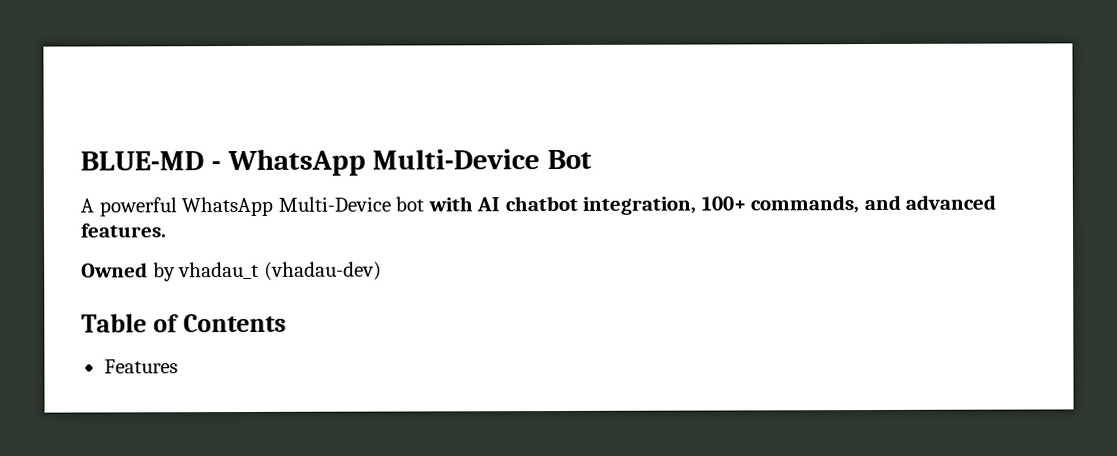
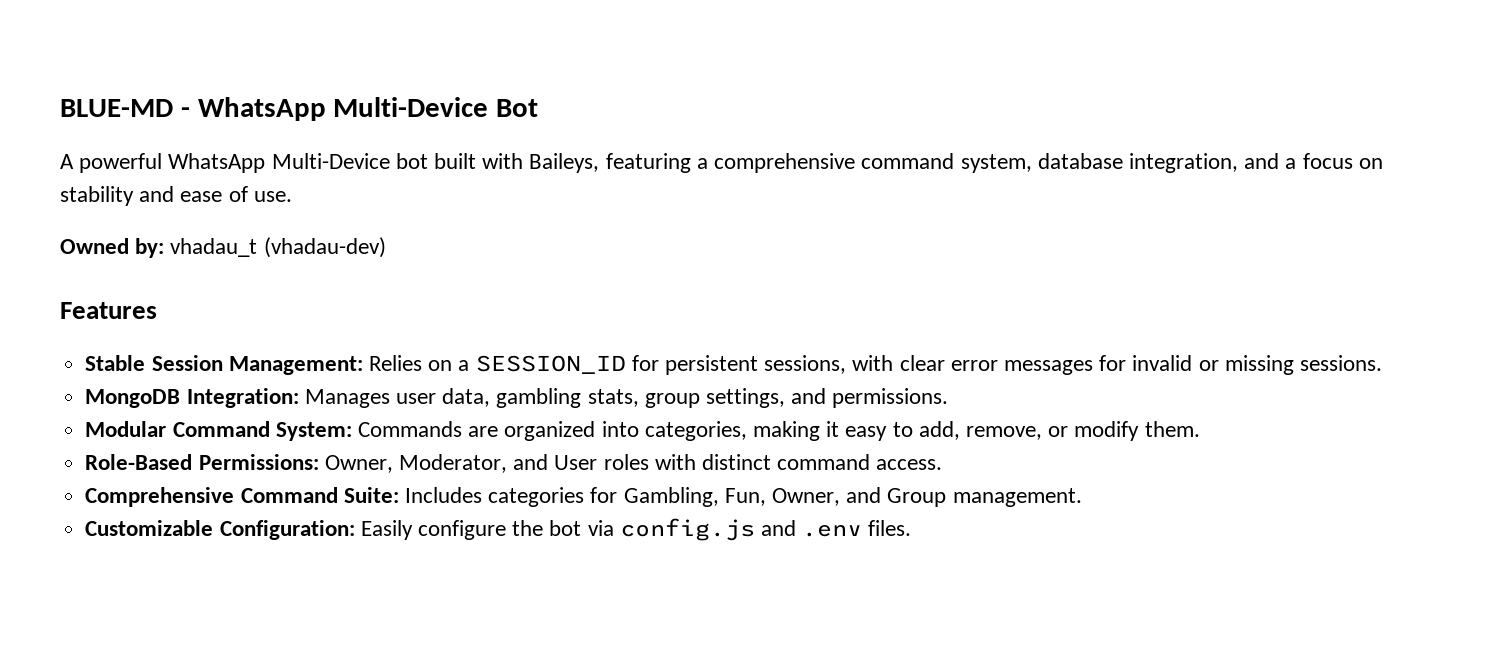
[427,194,997,215] [80,223,167,238] with AI chatbot integration, 100+ commands, and advanced features. -> [434,153,1383,173] [60,186,292,206] built with Baileys, featuring a comprehensive command system, database integration, and a focus on stability and ease of use.
[152,262,176,282] by -> [135,238,165,258] by:
[81,313,287,333] [103,359,178,374] Table of Contents // Features -> [60,302,157,319] [85,355,1383,375] [85,388,949,408] [85,421,1200,441] [85,454,943,473] [85,487,1082,507] [85,518,912,541] Features // Stable Session Management: Relies on a SESSION_ID for persistent sessions, with clear error messages for invalid or missing sessions. // MongoDB Integration: Manages user data, gambling stats, group settings, and permissions. // Modular Command System: Commands are organized into categories, making it easy to add, remove, or modify them. // Role-Based Permissions: Owner, Moderator, and User roles with distinct command access. // Comprehensive Command Suite: Includes categories for Gambling, Fun, Owner, and Group management. // Customizable Configuration: Easily configure the bot via config.js and .env files.

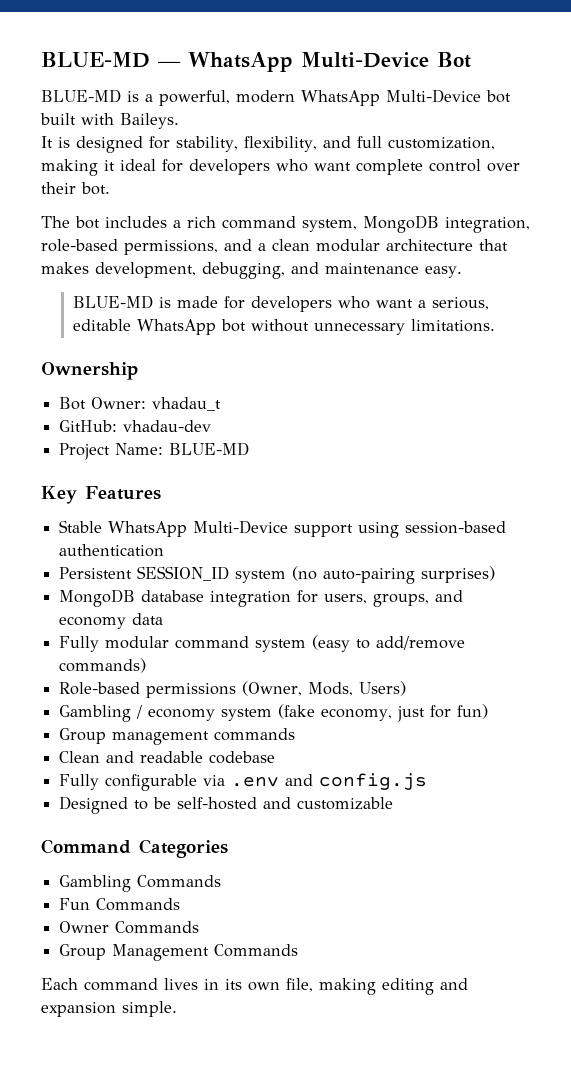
[60,99,190,117] BLUE-MD - -> [41,52,181,68] BLUE-MD —
[60,153,163,173] A powerful -> [41,89,295,106] BLUE-MD is a powerful, modern
[529,153,1383,173] [60,186,292,206] [60,237,386,258] [60,302,157,319] [85,355,1383,375] [85,388,949,408] [85,421,1200,441] [85,454,943,473] [85,487,1082,507] [85,518,912,541] Baileys, featuring a comprehensive command system, database integration, and a focus on stability and ease of use. // Owned by: vhadau_t (vhadau-dev) // Features // Stable Session Management: Relies on a SESSION_ID for persistent sessions, with clear error messages for invalid or missing sessions. // MongoDB Integration: Manages user data, gambling stats, group settings, and permissions. // Modular Command System: Commands are organized into categories, making it easy to add, remove, or modify them. // Role-Based Permissions: Owner, Moderator, and User roles with distinct command access. // Comprehensive Command Suite: Includes categories for Gambling, Fun, Owner, and Group management. // Customizable Configuration: Easily configure the bot via config.js and .env files. -> [120,113,179,129] [41,136,495,153] [41,159,520,176] [41,182,110,195] [41,215,530,233] [41,239,508,255] [41,262,462,279] [72,295,489,312] [72,319,495,335] [41,362,138,380] [59,397,222,411] [59,420,212,432] [59,442,250,460] [41,486,161,504] [59,520,507,538] [59,544,165,557] [59,566,496,584] [59,589,464,607] [59,613,164,629] [59,635,466,652] [59,658,147,673] [59,681,407,698] [59,704,489,722] [59,728,296,745] [59,751,276,764] [59,773,428,791] [59,796,394,814] [41,839,228,858] [59,875,222,892] [59,898,181,911] [59,921,200,934] [59,944,299,961] [41,978,468,995] [41,1001,177,1017] Baileys. // It is designed for stability, flexibility, and full customization, making it ideal for developers who want complete control over their bot. // The bot includes a rich command system, MongoDB integration, role-based permissions, and a clean modular architecture that makes development, debugging, and maintenance easy. // BLUE-MD is made for developers who want a serious, editable WhatsApp bot without unnecessary limitations. // Ownership // Bot Owner: vhadau_t // GitHub: vhadau-dev // Project Name: BLUE-MD // Key Features // Stable WhatsApp Multi-Device support using session-based authentication // Persistent SESSION_ID system (no auto-pairing surprises) // MongoDB database integration for users, groups, and economy data // Fully modular command system (easy to add/remove commands) // Role-based permissions (Owner, Mods, Users) // Gambling / economy system (fake economy, just for fun) // Group management commands // Clean and readable codebase // Fully configurable via .env and config.js // Designed to be self-hosted and customizable // Command Categories // Gambling Commands // Fun Commands // Owner Commands // Group Management Commands // Each command lives in its own file, making editing and expansion simple.

